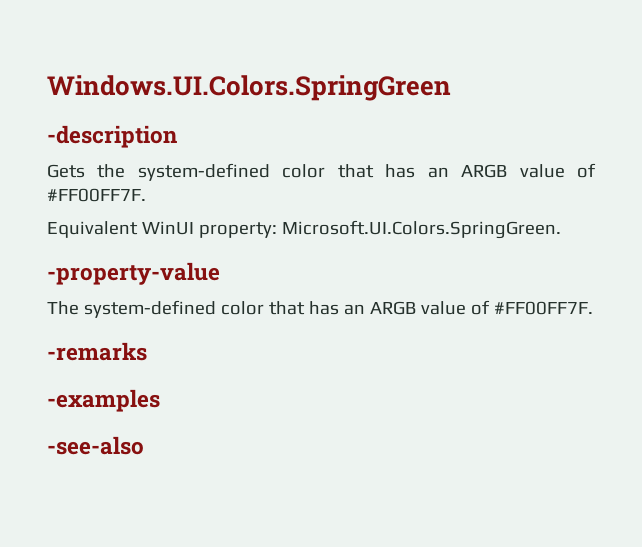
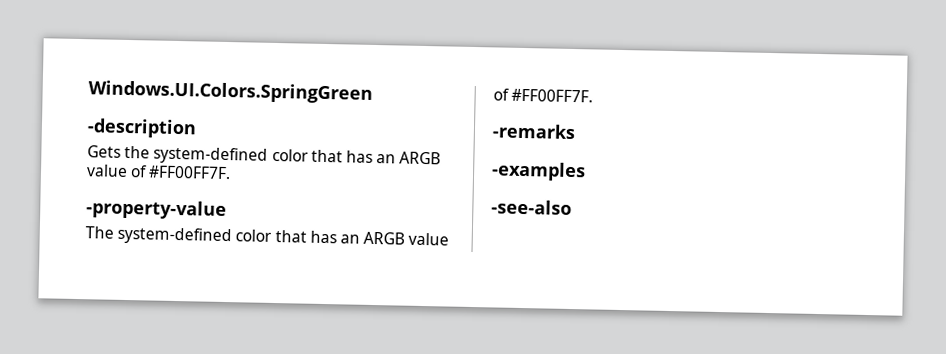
[47,220,561,239] // Equivalent WinUI property: Microsoft.UI.Colors.SpringGreen. -> (232, 172) none

